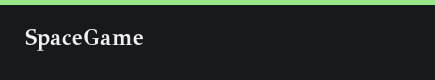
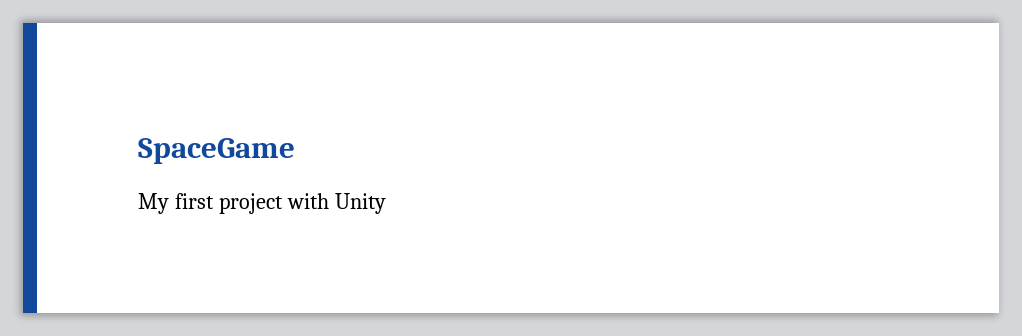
(144, 39) none -> [138,193,386,214] // My first project with Unity

